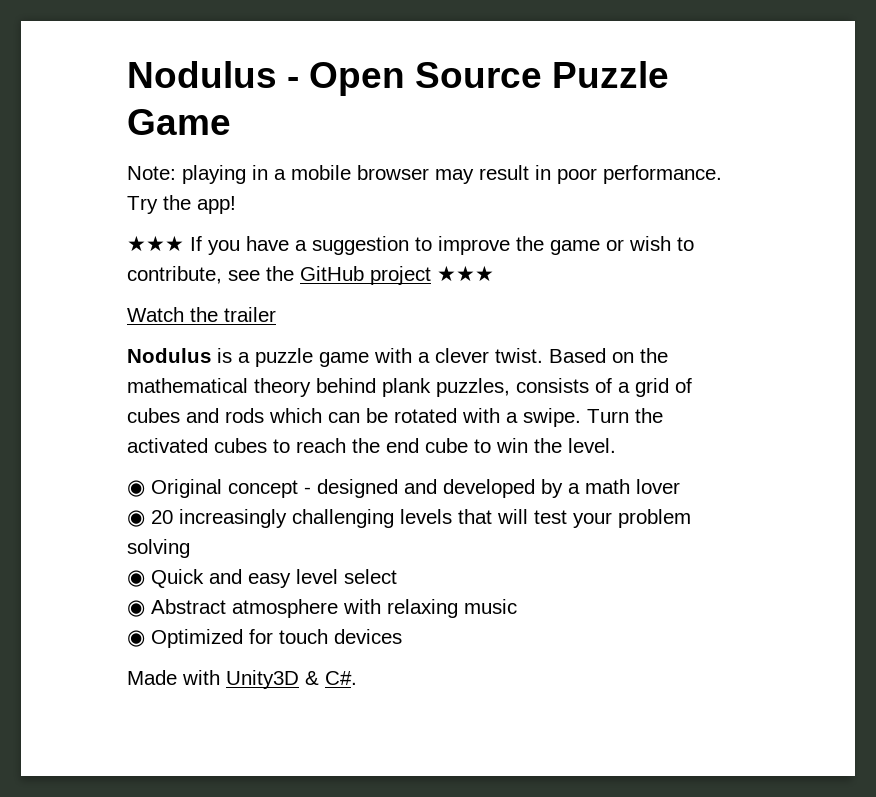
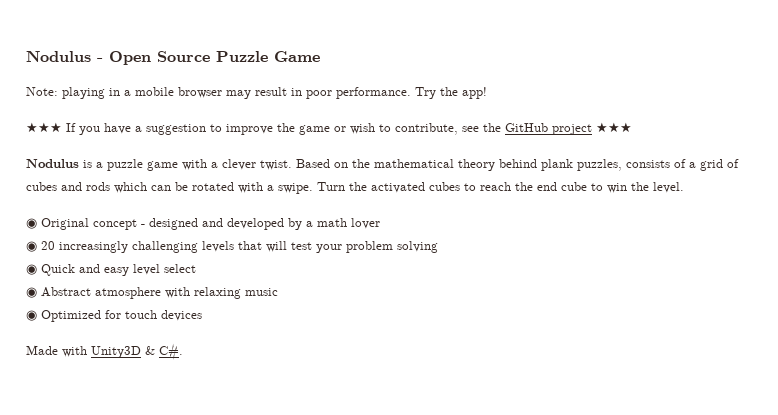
[127,307,276,322] // Watch the trailer -> (632, 127) none

